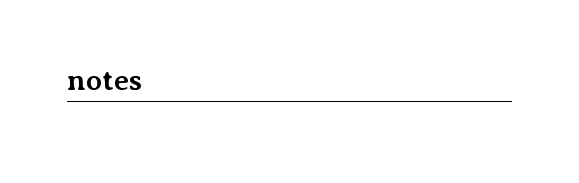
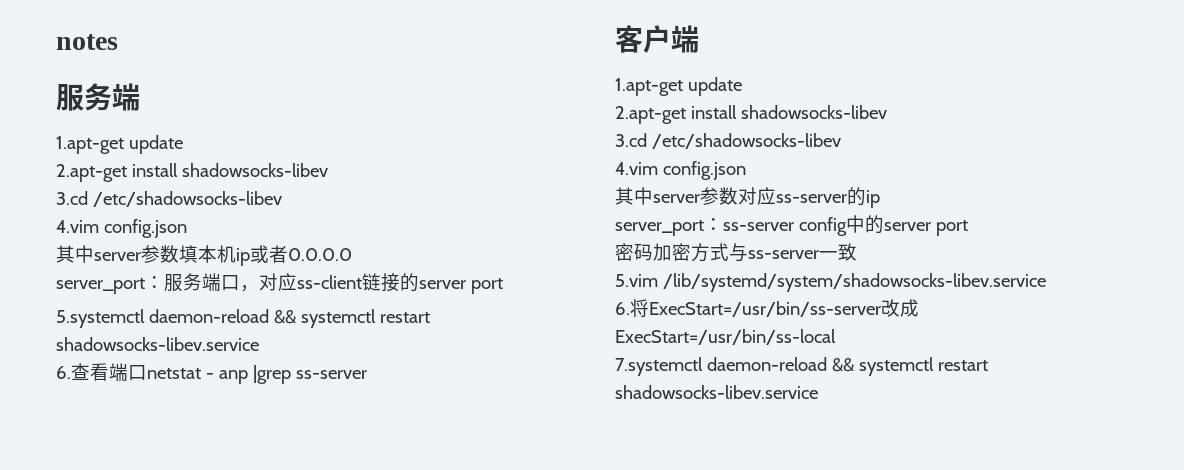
(142, 81) none -> [56,83,140,111] [56,135,183,154] [56,163,328,182] [56,191,282,207] [56,219,187,238] [56,245,352,266] [56,273,503,294] [56,309,430,328] [56,337,259,351] [56,363,367,384] [615,25,699,53] [615,77,742,96] [615,105,887,124] [615,133,841,149] [615,161,746,180] [615,187,880,208] [615,215,968,236] [615,243,857,262] [615,273,1046,292] [615,299,919,317] [615,329,836,345] [615,357,988,376] [615,385,818,399] // 服务端 // 1.apt-get update // 2.apt-get install shadowsocks-libev // 3.cd /etc/shadowsocks-libev // 4.vim config.json // 其中server参数填本机ip或者0.0.0.0 // server_port：服务端口，对应ss-client链接的server port // 5.systemctl daemon-reload && systemctl restart shadowsocks-libev.service // 6.查看端口netstat - anp |grep ss-server // 客户端 // 1.apt-get update // 2.apt-get install shadowsocks-libev // 3.cd /etc/shadowsocks-libev // 4.vim config.json // 其中server参数对应ss-server的ip // server_port：ss-server config中的server port // 密码加密方式与ss-server一致 // 5.vim /lib/systemd/system/shadowsocks-libev.service // 6.将ExecStart=/usr/bin/ss-server改成ExecStart=/usr/bin/ss-local // 7.systemctl daemon-reload && systemctl restart shadowsocks-libev.service

